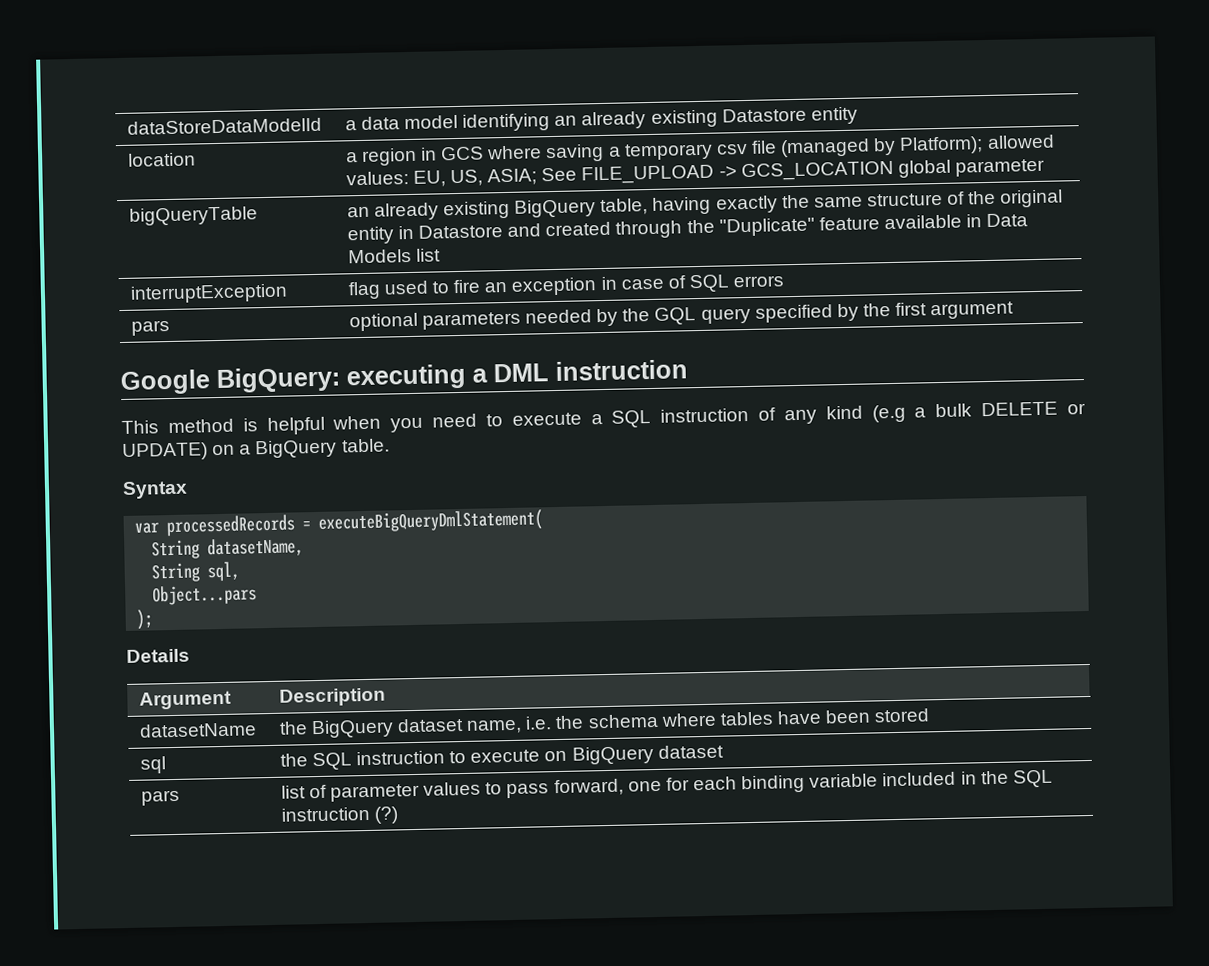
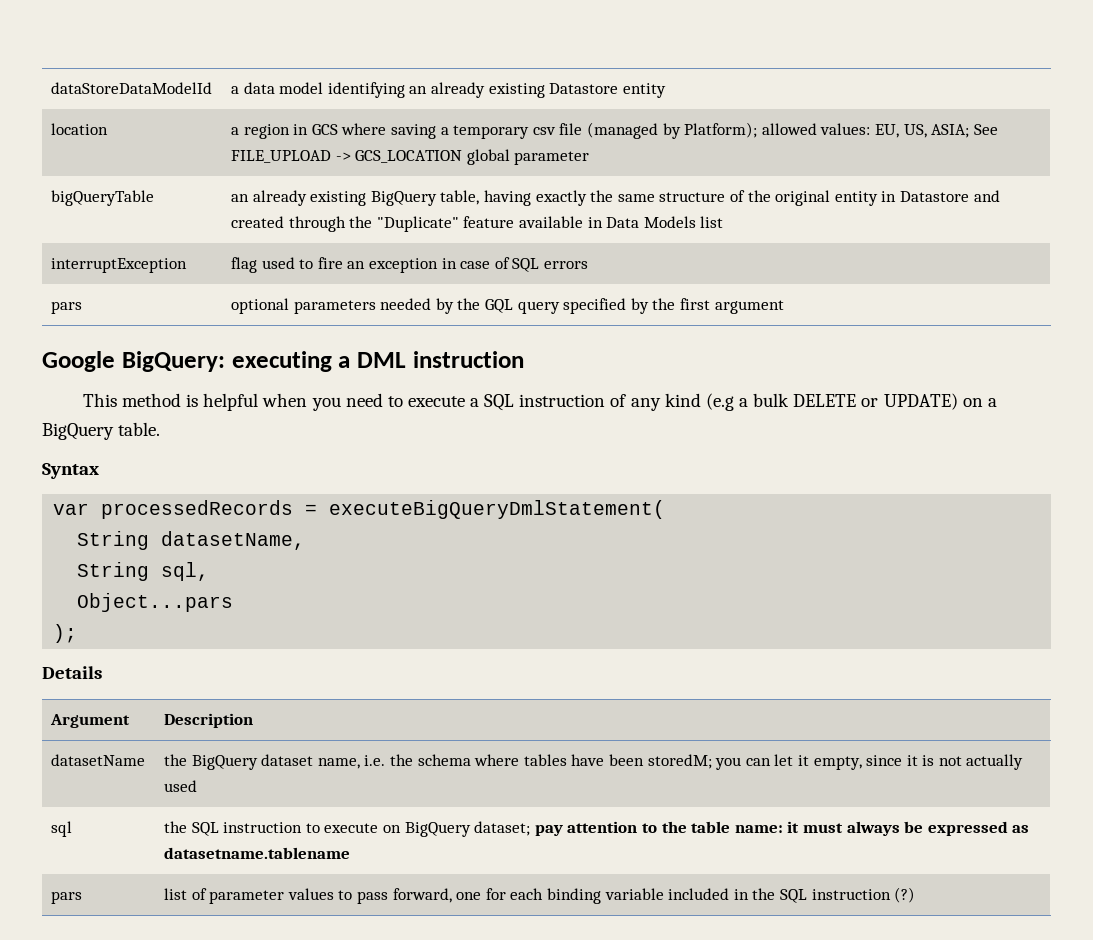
[874,708,931,723] stored -> [647,754,1024,770] [164,780,198,792] storedM; you can let it empty, since it is not actually used
[657,744,724,759] dataset -> [474,821,1030,836] [164,847,351,859] dataset; pay attention to the table name: it must always be expressed as datasetname.tablename

